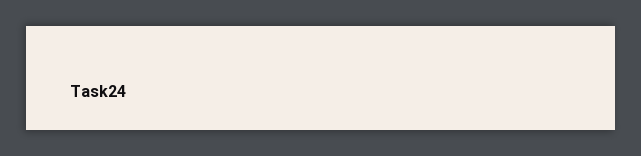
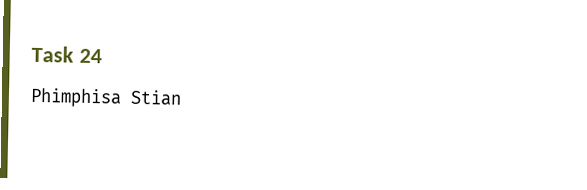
[70,85,126,97] Task24 -> [31,45,102,64] [30,87,182,108] Task 24 // Phimphisa Stian

